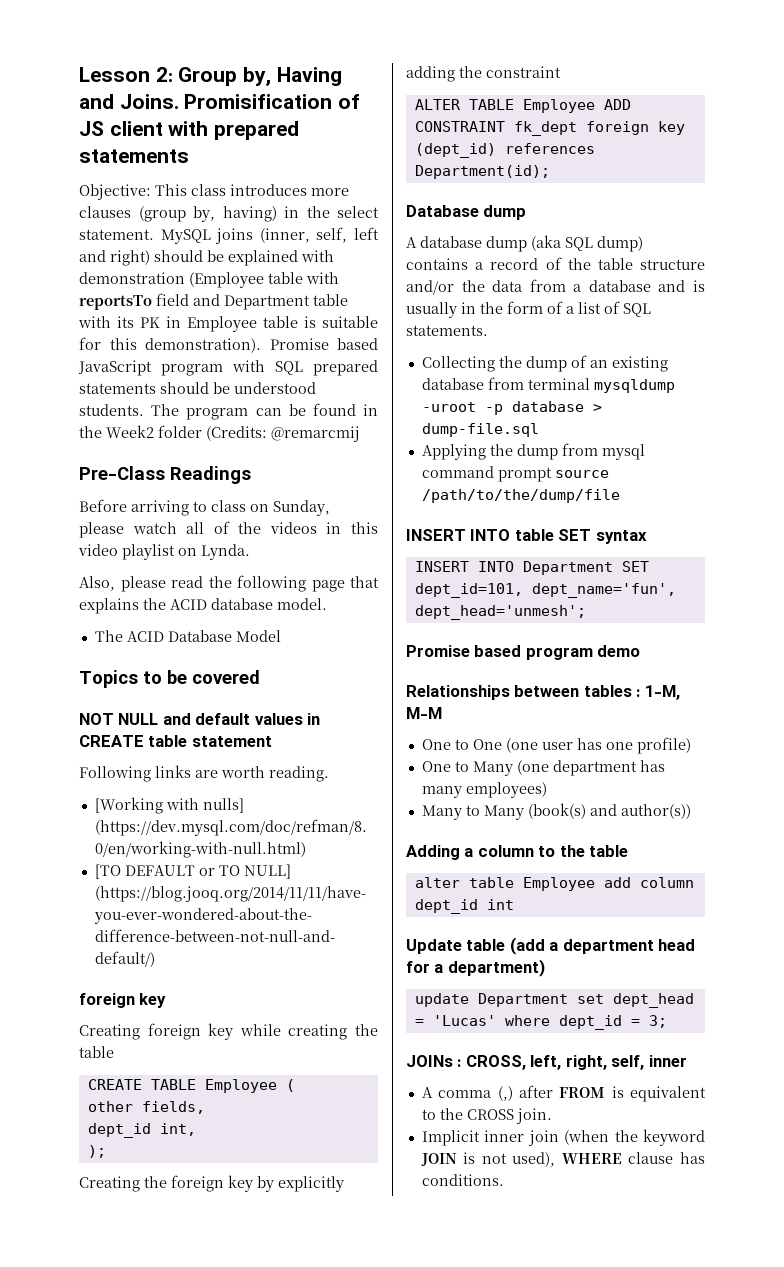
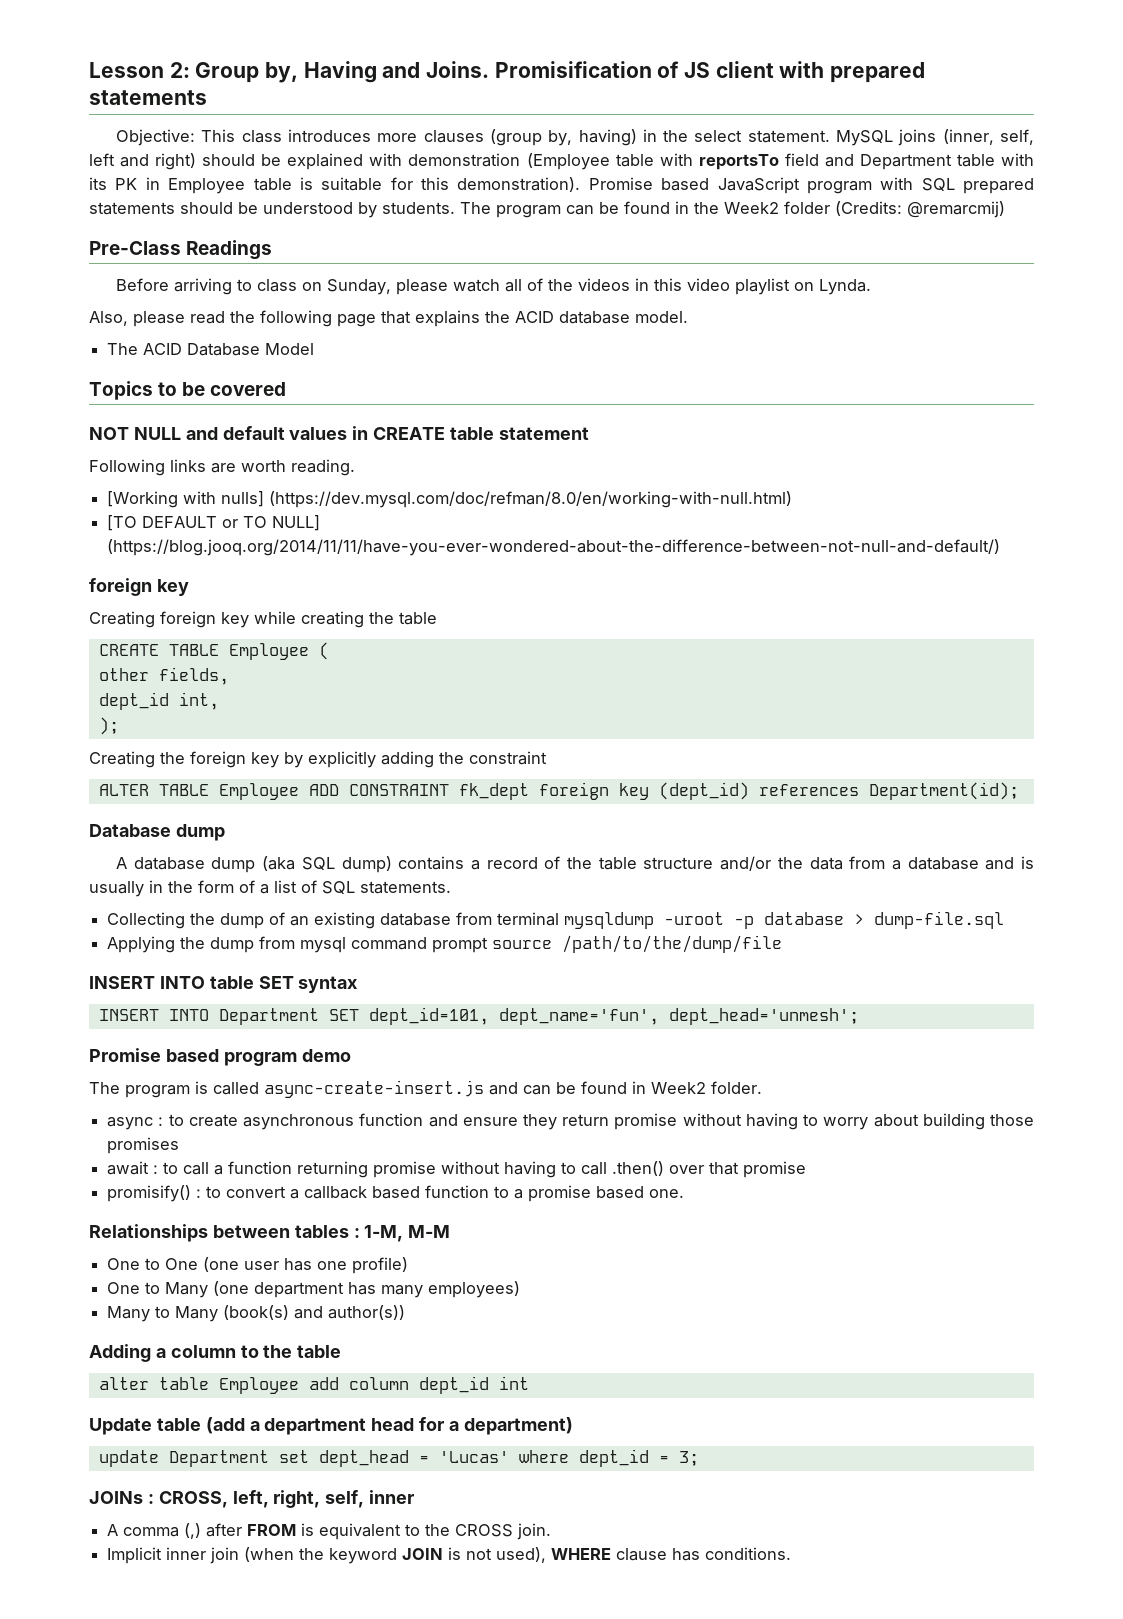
(316, 388) none -> [358,202,377,218] by
[271,426,360,442] @remarcmij -> [907,201,1005,218] @remarcmij)
(641, 651) none -> [89,1080,762,1098] [107,1113,1035,1130] [107,1137,180,1154] [107,1161,807,1178] [107,1185,685,1202] // The program is called async-create-insert.js and can be found in Week2 folder. // async : to create asynchronous function and ensure they return promise without having to worry about building those promises // await : to call a function returning promise without having to call .then() over that promise // promisify() : to convert a callback based function to a promise based one.

